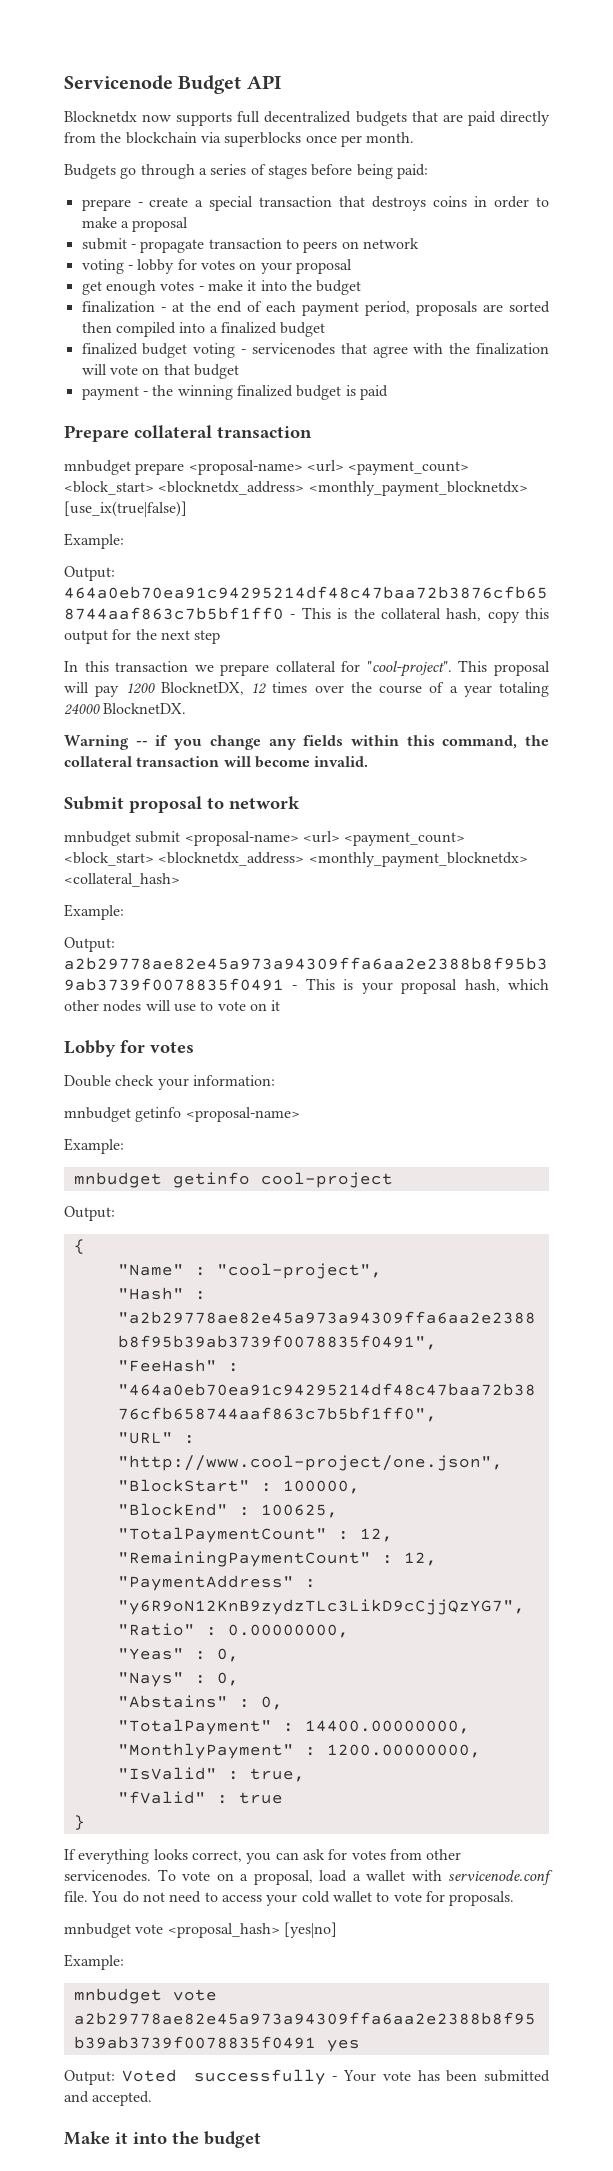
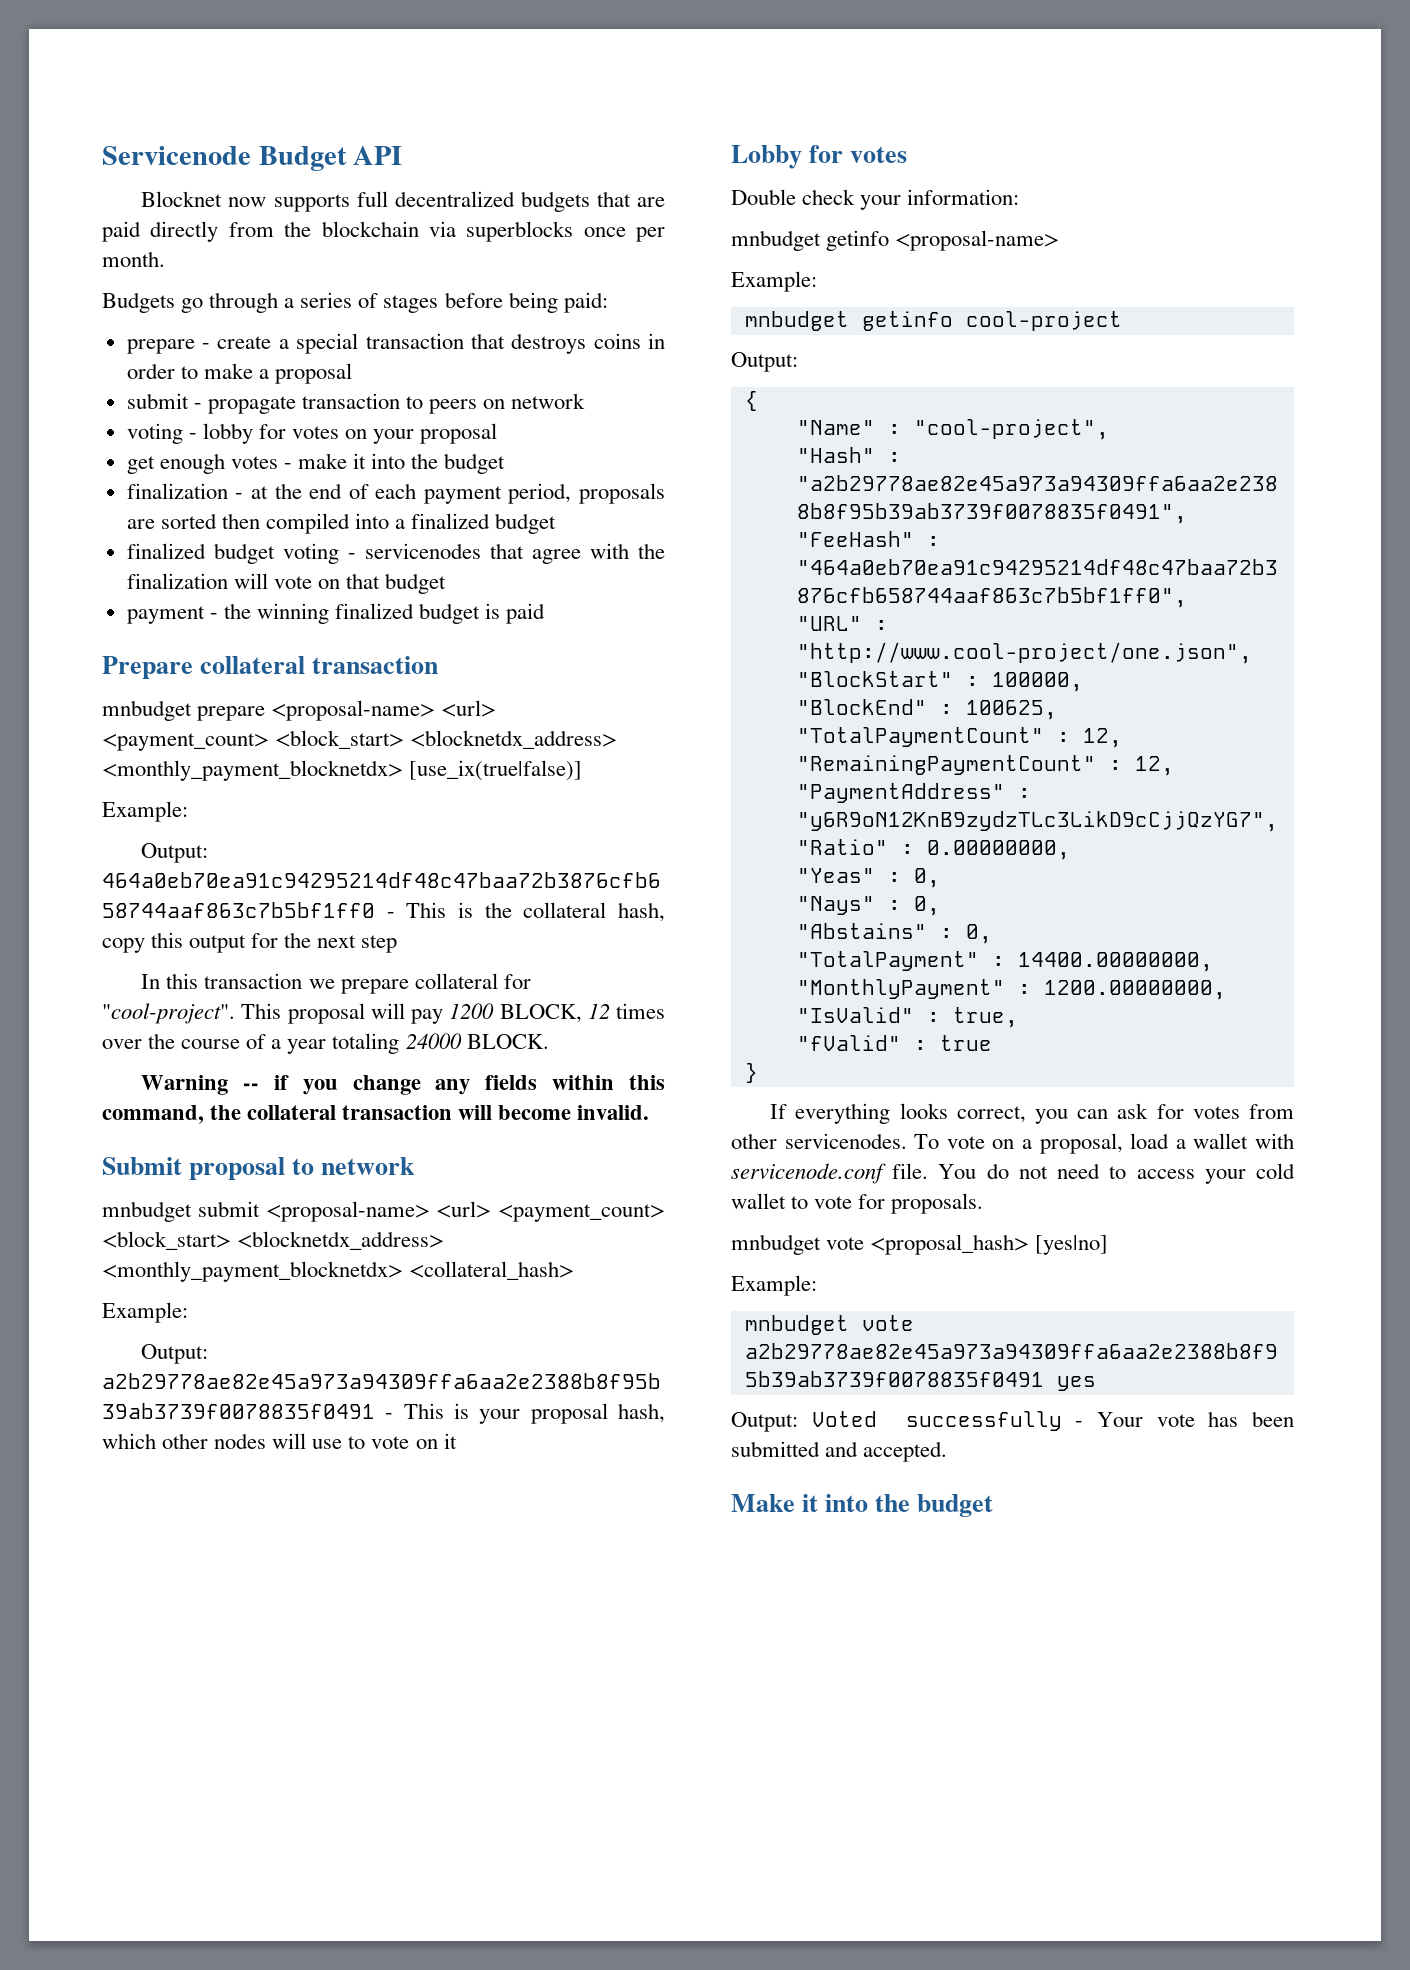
[64,111,137,123] Blocknetdx -> [141,191,223,207] Blocknet
[160,682,244,695] BlocknetDX, -> [499,1004,582,1023] BLOCK,
[103,703,187,714] BlocknetDX. -> [466,1034,549,1049] BLOCK.

